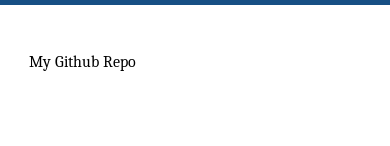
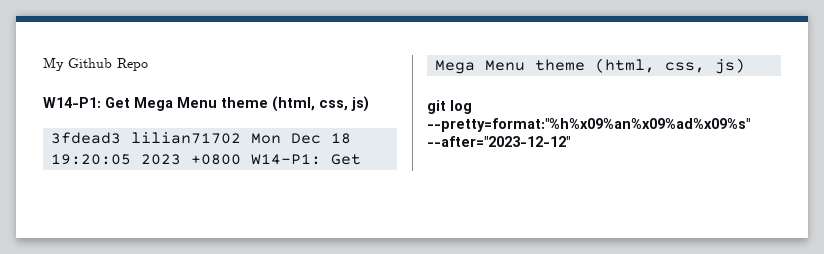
(137, 63) none -> [43,96,369,112] [51,132,352,144] [51,154,362,165] [435,58,746,74] [427,100,472,114] [427,118,750,132] [427,136,570,147] // W14-P1: Get Mega Menu theme (html, css, js) // 3fdead3 lilian71702 Mon Dec 18 19:20:05 2023 +0800 W14-P1: Get Mega Menu theme (html, css, js) // git log --pretty=format:"%h%x09%an%x09%ad%x09%s" --after="2023-12-12"

